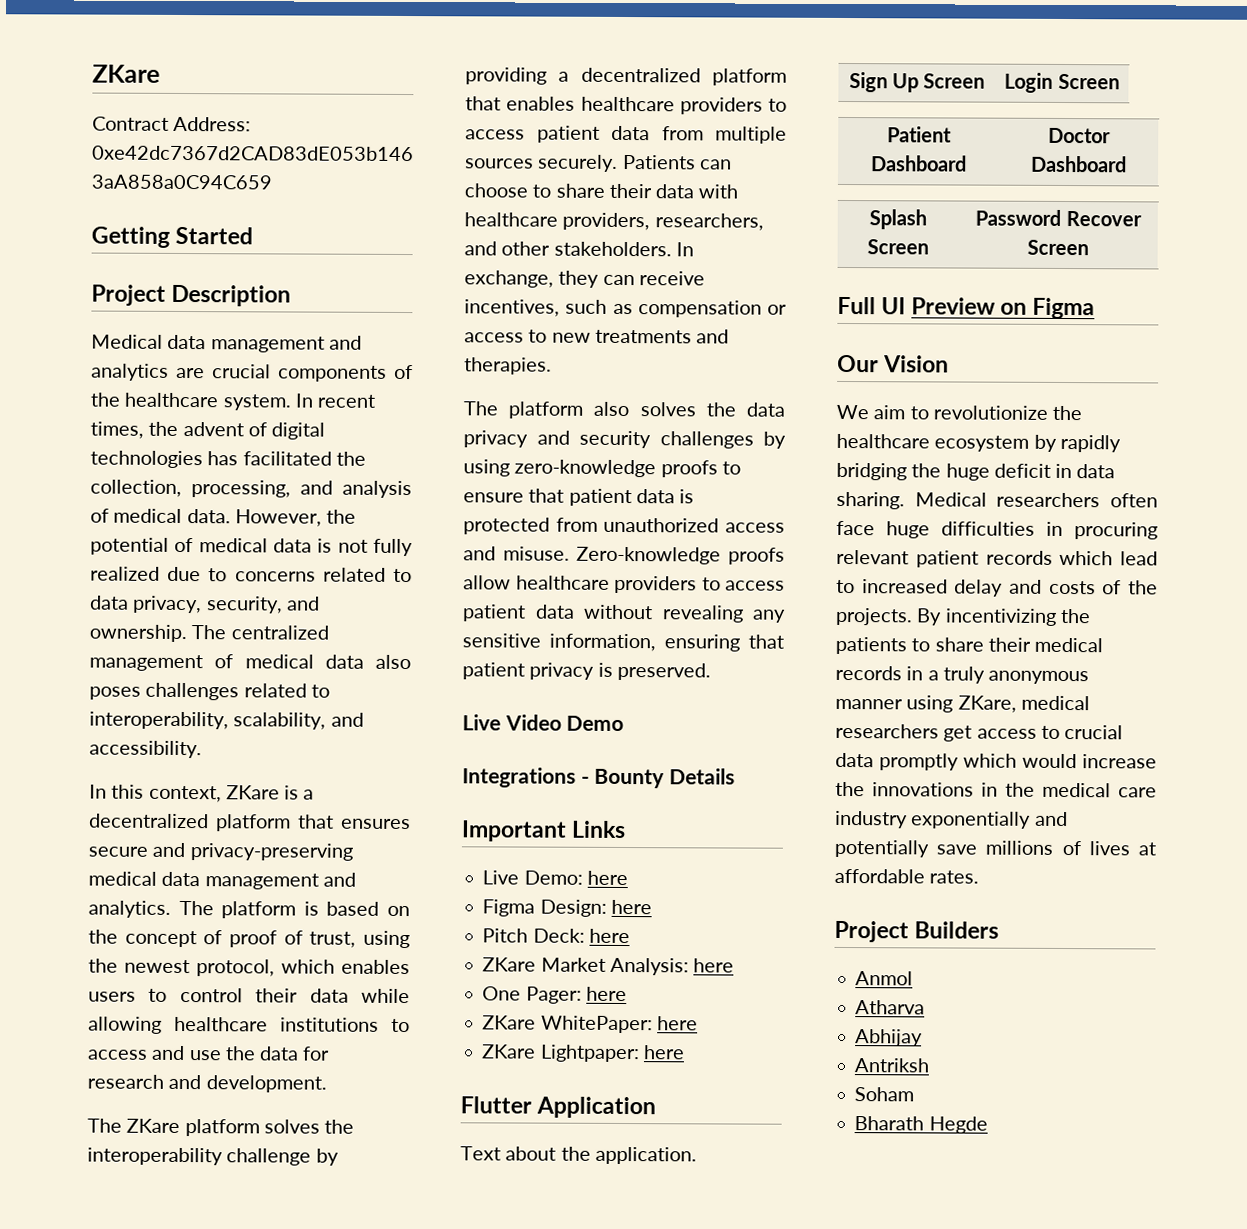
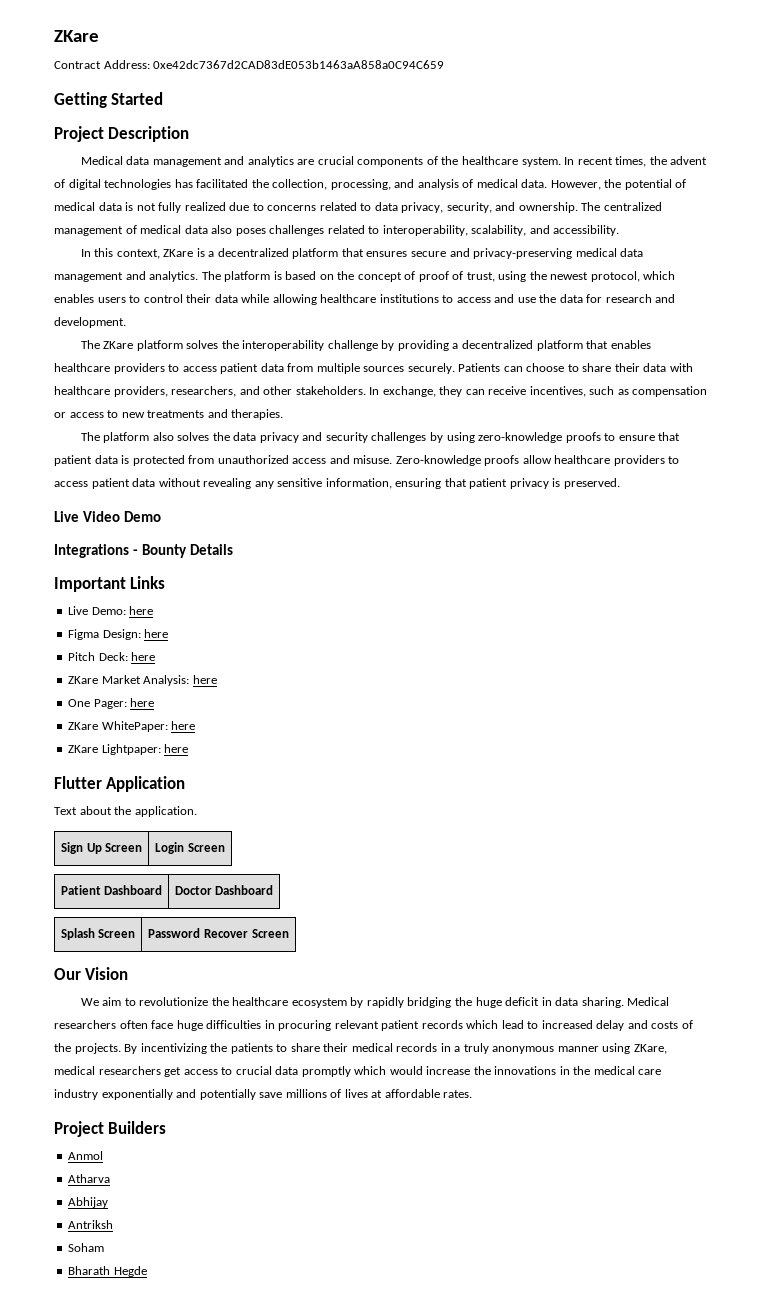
[837,296,1096,320] // Full UI Preview on Figma -> (289, 933) none

